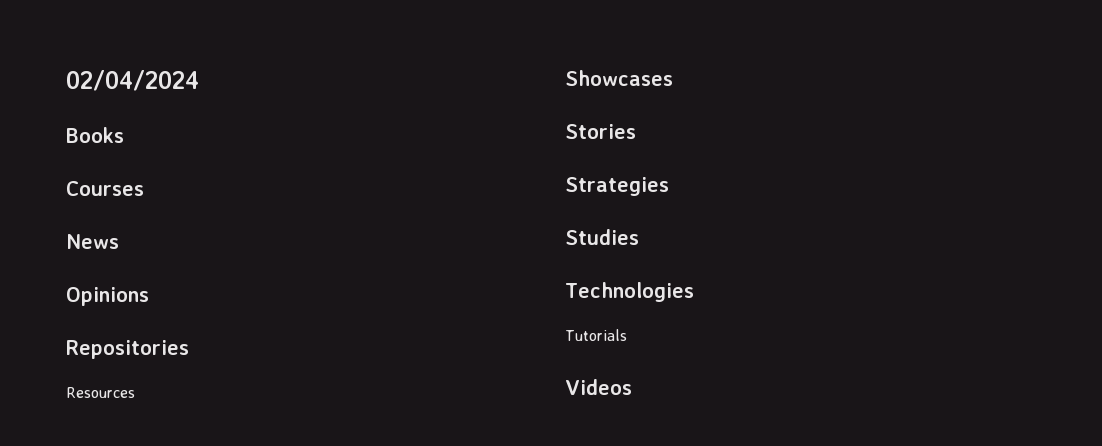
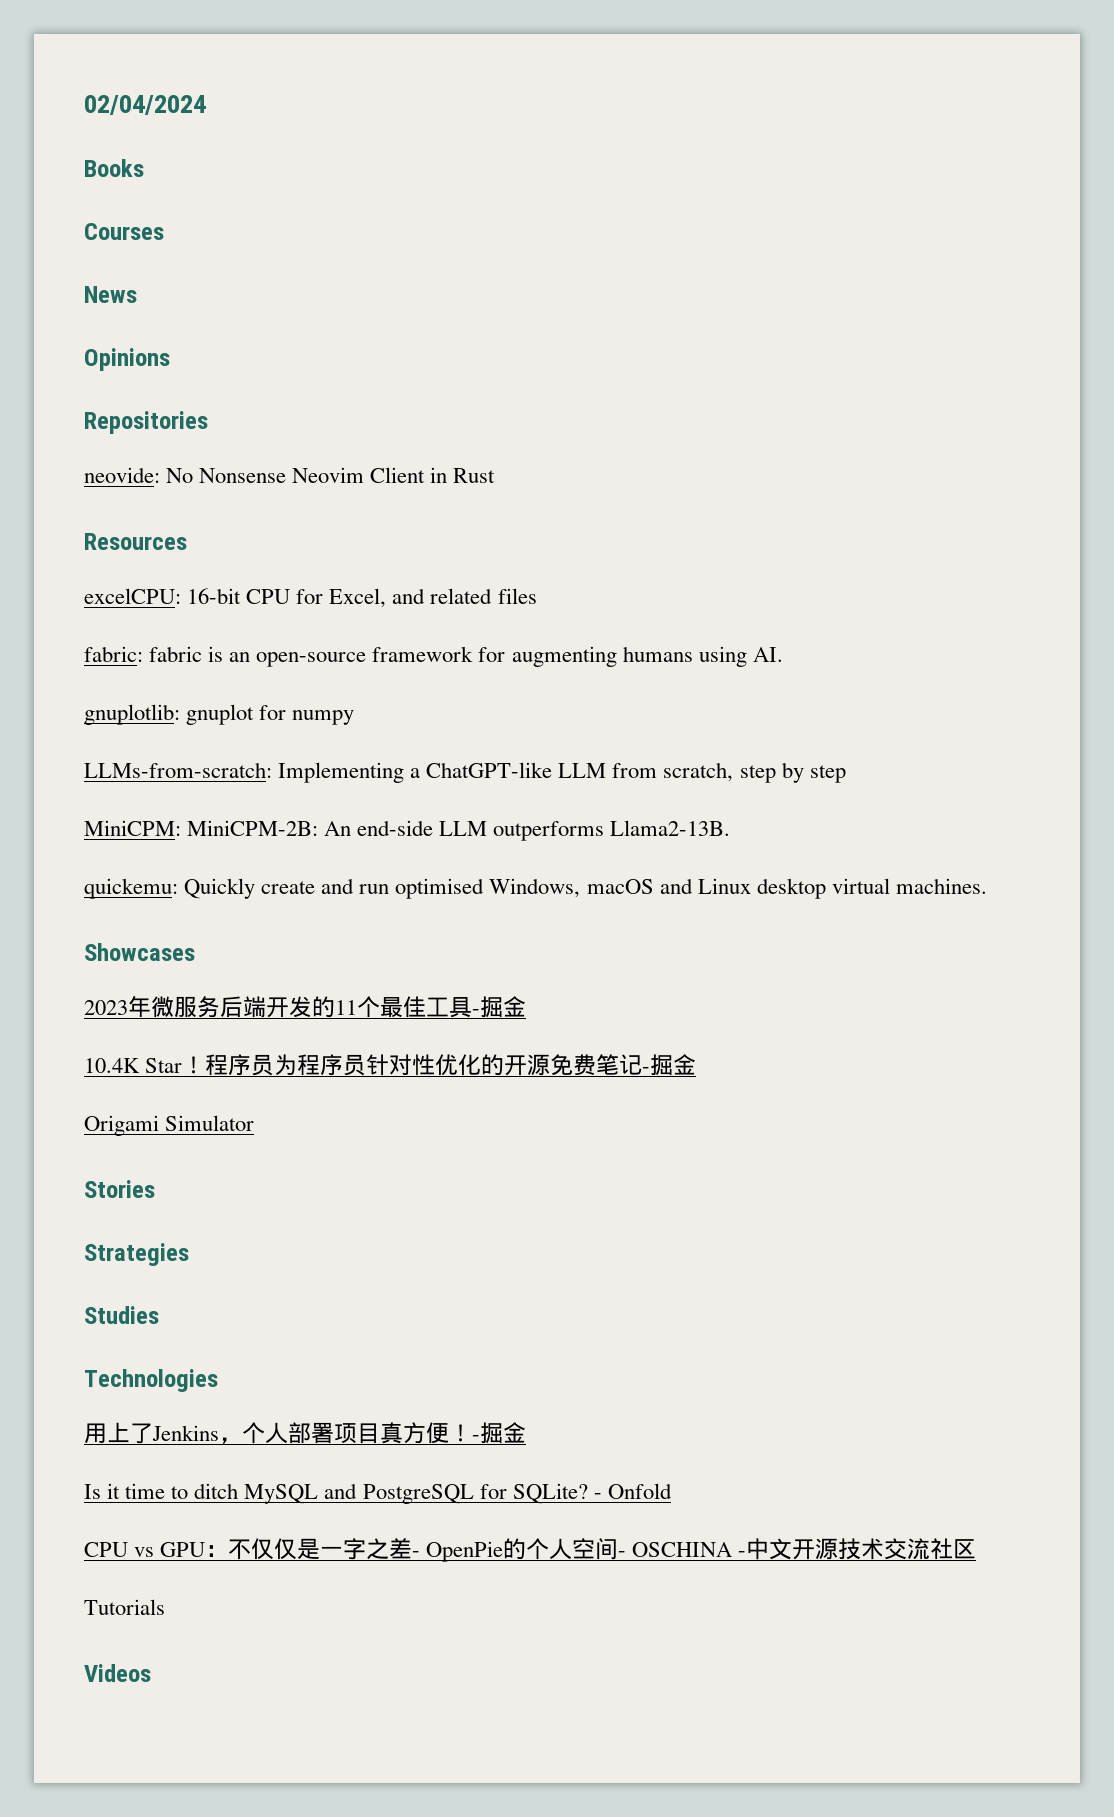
[66,387,135,398] [565,70,673,86] [565,124,636,139] [565,177,669,196] [565,229,639,245] [565,282,694,302] Resources // Showcases // Stories // Strategies // Studies // Technologies -> [84,467,496,483] [84,533,187,550] [84,588,537,608] [84,646,783,667] [84,704,355,725] [84,762,846,783] [84,820,731,841] [84,878,987,899] [84,943,195,961] [84,996,526,1018] [84,1054,697,1076] [84,1115,255,1136] [84,1180,155,1198] [84,1243,189,1266] [84,1306,159,1324] [84,1369,218,1392] [84,1422,526,1444] [84,1483,672,1504] [84,1538,977,1562] neovide: No Nonsense Neovim Client in Rust // Resources // excelCPU: 16-bit CPU for Excel, and related files // fabric: fabric is an open-source framework for augmenting humans using AI. // gnuplotlib: gnuplot for numpy // LLMs-from-scratch: Implementing a ChatGPT-like LLM from scratch, step by step // MiniCPM: MiniCPM-2B: An end-side LLM outperforms Llama2-13B. // quickemu: Quickly create and run optimised Windows, macOS and Linux desktop virtual machines. // Showcases // 2023年微服务后端开发的11个最佳工具-掘金 // 10.4K Star！程序员为程序员针对性优化的开源免费笔记-掘金 // Origami Simulator // Stories // Strategies // Studies // Technologies // 用上了Jenkins，个人部署项目真方便！-掘金 // Is it time to ditch MySQL and PostgreSQL for SQLite? - Onfold // CPU vs GPU：不仅仅是一字之差- OpenPie的个人空间- OSCHINA -中文开源技术交流社区

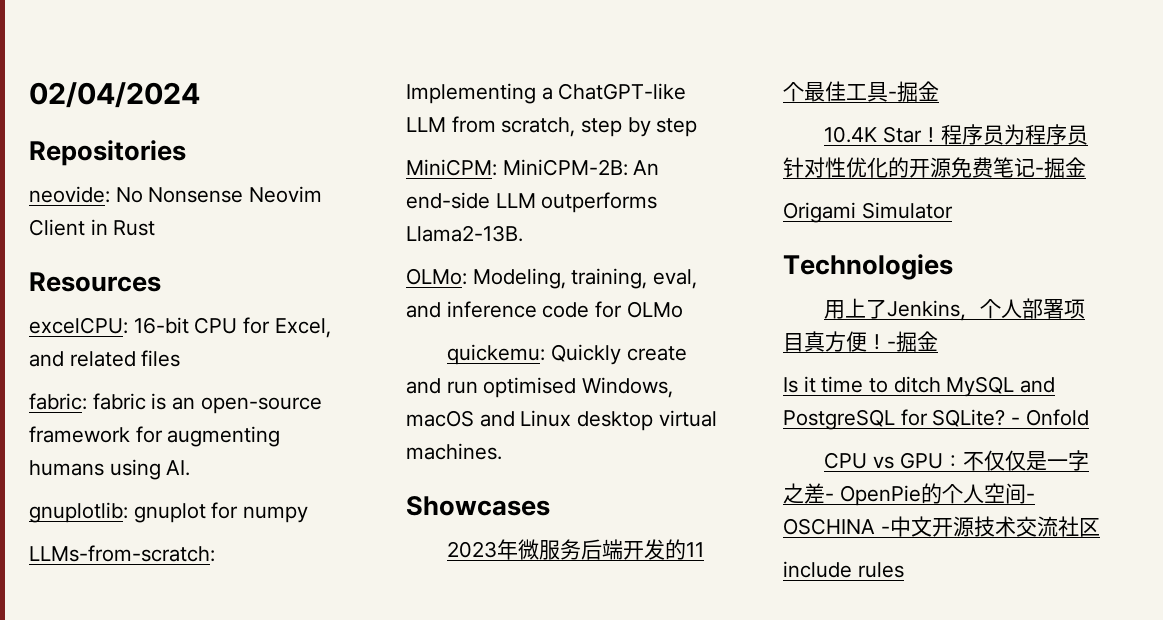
[84,159,144,177] [84,223,164,240] [84,286,137,303] [84,348,170,371] // Books // Courses // News // Opinions -> (200, 95) none
(731, 828) none -> [406,268,698,289] [406,301,683,318] // OLMo: Modeling, training, eval, and inference code for OLMo
[84,1180,155,1198] [84,1243,189,1266] [84,1306,159,1324] // Stories // Strategies // Studies -> (953, 210) none
[84,1599,165,1615] [84,1664,151,1682] Tutorials // Videos -> [783,561,904,578] include rules

